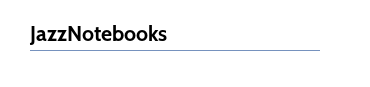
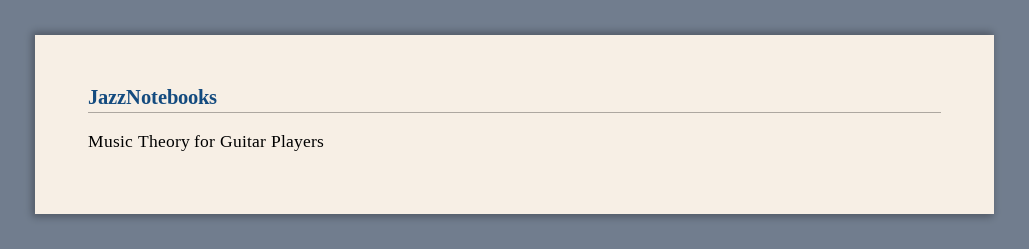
(167, 35) none -> [88,135,324,151] // Music Theory for Guitar Players

